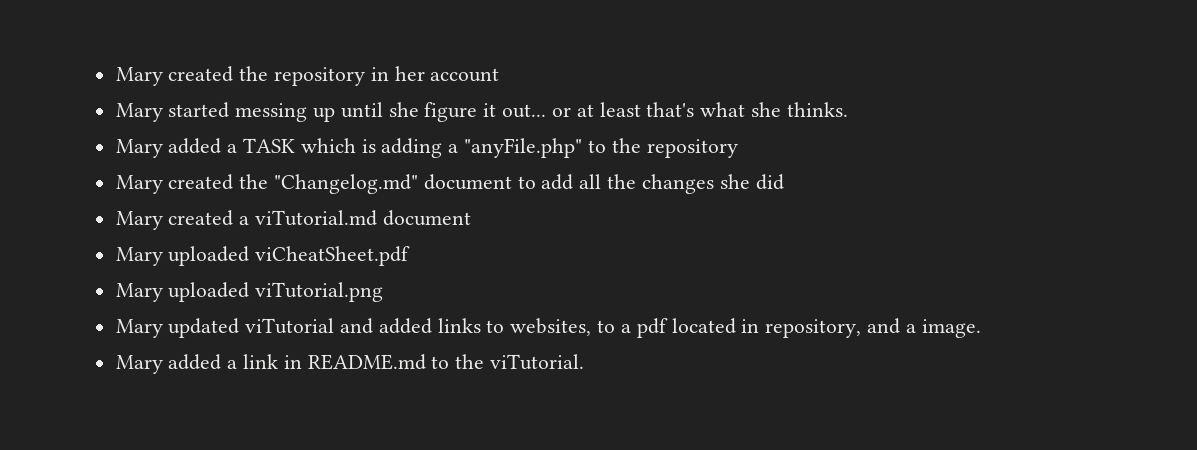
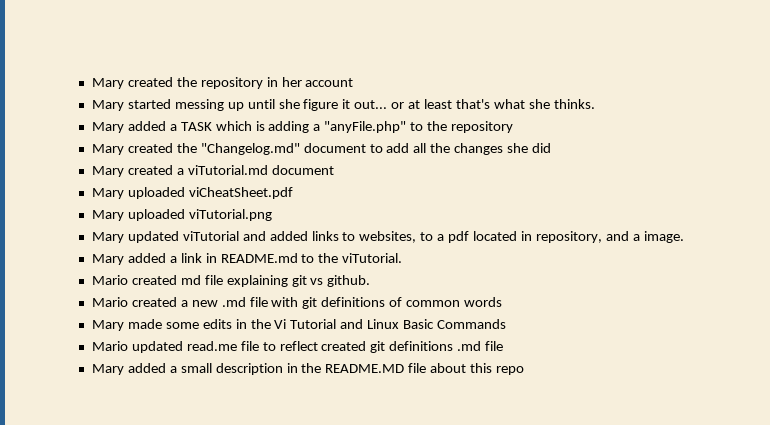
(585, 362) none -> [91,275,371,287] [91,297,503,309] [91,319,507,331] [91,341,504,353] [91,363,525,375] // Mario created md file explaining git vs github. // Mario created a new .md file with git definitions of common words // Mary made some edits in the Vi Tutorial and Linux Basic Commands // Mario updated read.me file to reflect created git definitions .md file // Mary added a small description in the README.MD file about this repo

